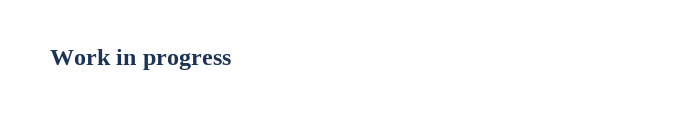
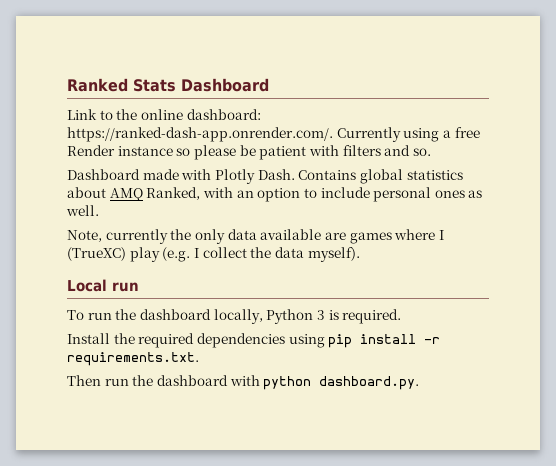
[50,49,231,70] Work in progress -> [67,78,269,92] [67,109,261,120] [67,127,480,142] [67,145,431,160] [67,169,463,184] [67,187,483,202] [66,205,99,216] [67,229,444,244] [67,247,360,262] [67,279,139,292] [67,309,402,324] [67,333,441,348] [67,352,199,366] [67,375,420,390] Ranked Stats Dashboard // Link to the online dashboard: https://ranked-dash-app.onrender.com/. Currently using a free Render instance so please be patient with filters and so. // Dashboard made with Plotly Dash. Contains global statistics about AMQ Ranked, with an option to include personal ones as well. // Note, currently the only data available are games where I (TrueXC) play (e.g. I collect the data myself). // Local run // To run the dashboard locally, Python 3 is required. // Install the required dependencies using pip install -r requirements.txt. // Then run the dashboard with python dashboard.py.

